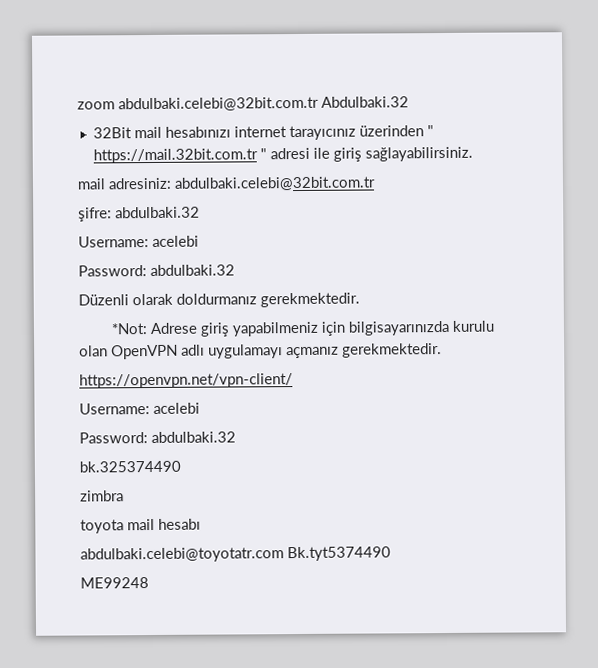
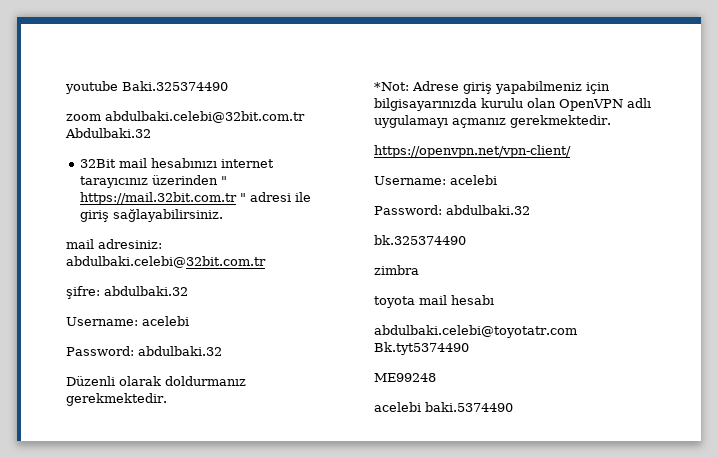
(77, 105) none -> [65,81,228,94] youtube Baki.325374490 //
(149, 583) none -> [374,402,513,412] // acelebi baki.5374490

